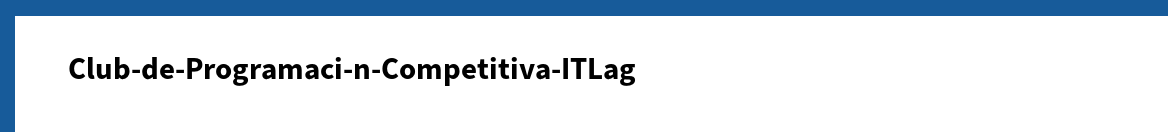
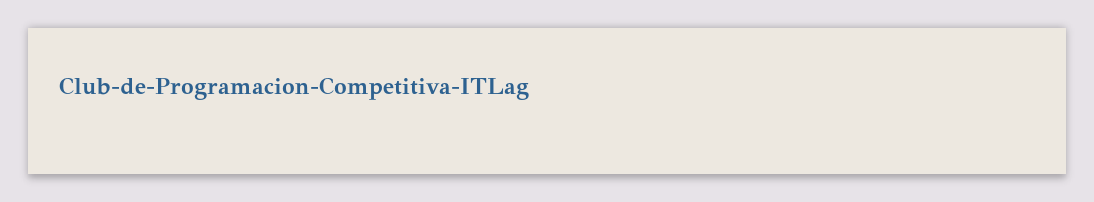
[68,57,636,86] Club-de-Programaci-n-Competitiva-ITLag -> [59,77,529,100] Club-de-Programacion-Competitiva-ITLag

